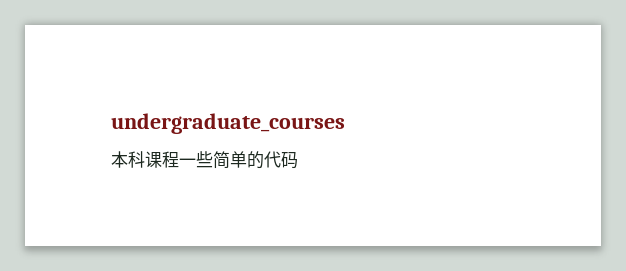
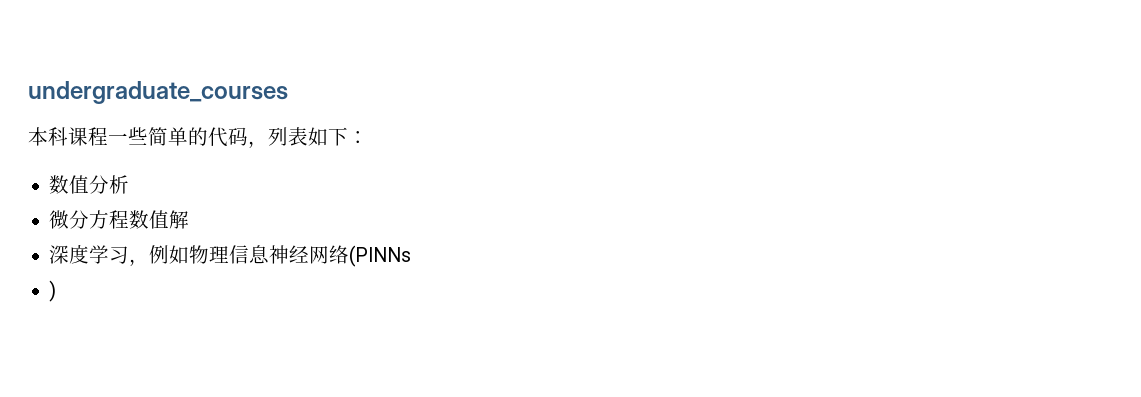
(298, 160) none -> [248,127,368,148] [49,175,130,194] [49,210,190,229] [49,245,412,267] [49,280,57,302] ，列表如下： // 数值分析 // 微分方程数值解 // 深度学习，例如物理信息神经网络(PINNs // )

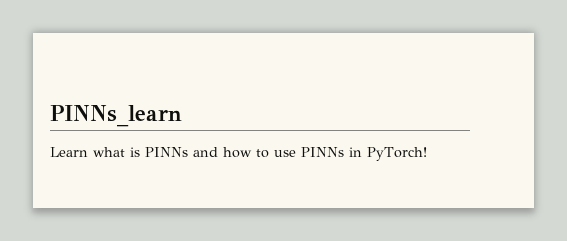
[28,81,288,104] [28,127,368,148] [49,175,130,194] [49,210,190,229] [49,245,412,267] [49,280,57,302] undergraduate_courses // 本科课程一些简单的代码，列表如下： // 数值分析 // 微分方程数值解 // 深度学习，例如物理信息神经网络(PINNs // ) -> [50,105,182,127] [50,147,427,161] PINNs_learn // Learn what is PINNs and how to use PINNs in PyTorch!

